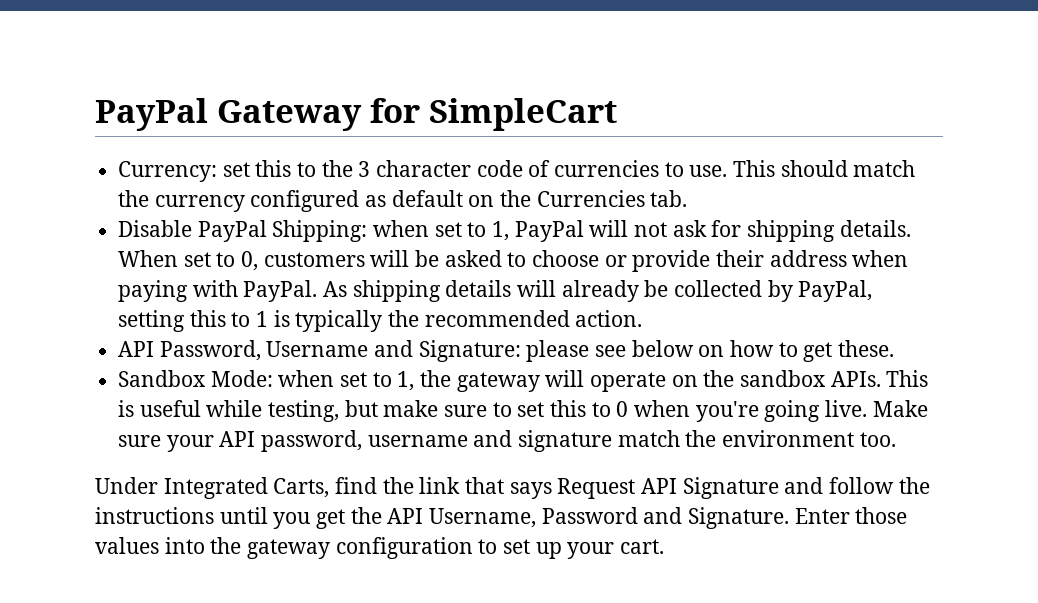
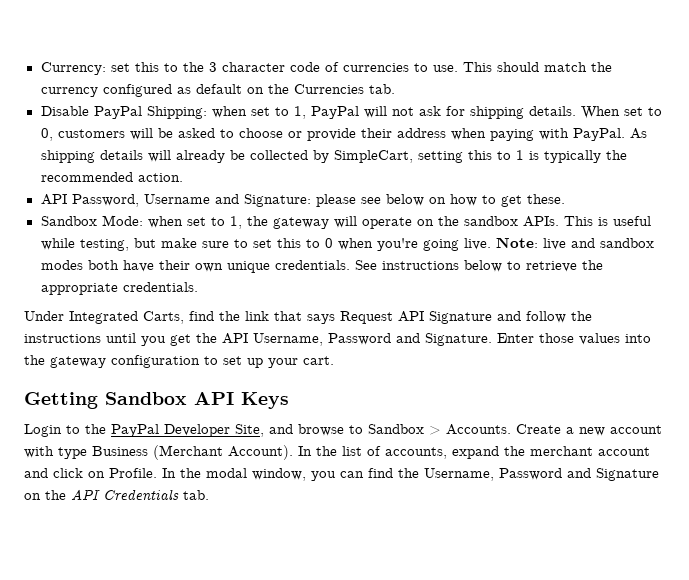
[95,98,617,131] PayPal Gateway for SimpleCart // -> (40, 68) none
[798,280,873,302] PayPal, -> [333,150,413,163] SimpleCart,
[872,400,928,417] [118,430,896,452] Make sure your API password, username and signature match the environment too. -> [495,237,654,250] [40,260,603,273] [40,282,198,295] Note: live and sandbox modes both have their own unique credentials. See instructions below to retrieve the appropriate credentials.
(665, 546) none -> [24,392,289,409] [24,424,662,437] [24,445,650,460] [24,468,659,481] [24,489,209,501] // Getting Sandbox API Keys // Login to the PayPal Developer Site, and browse to Sandbox > Accounts. Create a new account with type Business (Merchant Account). In the list of accounts, expand the merchant account and click on Profile. In the modal window, you can find the Username, Password and Signature on the API Credentials tab.

